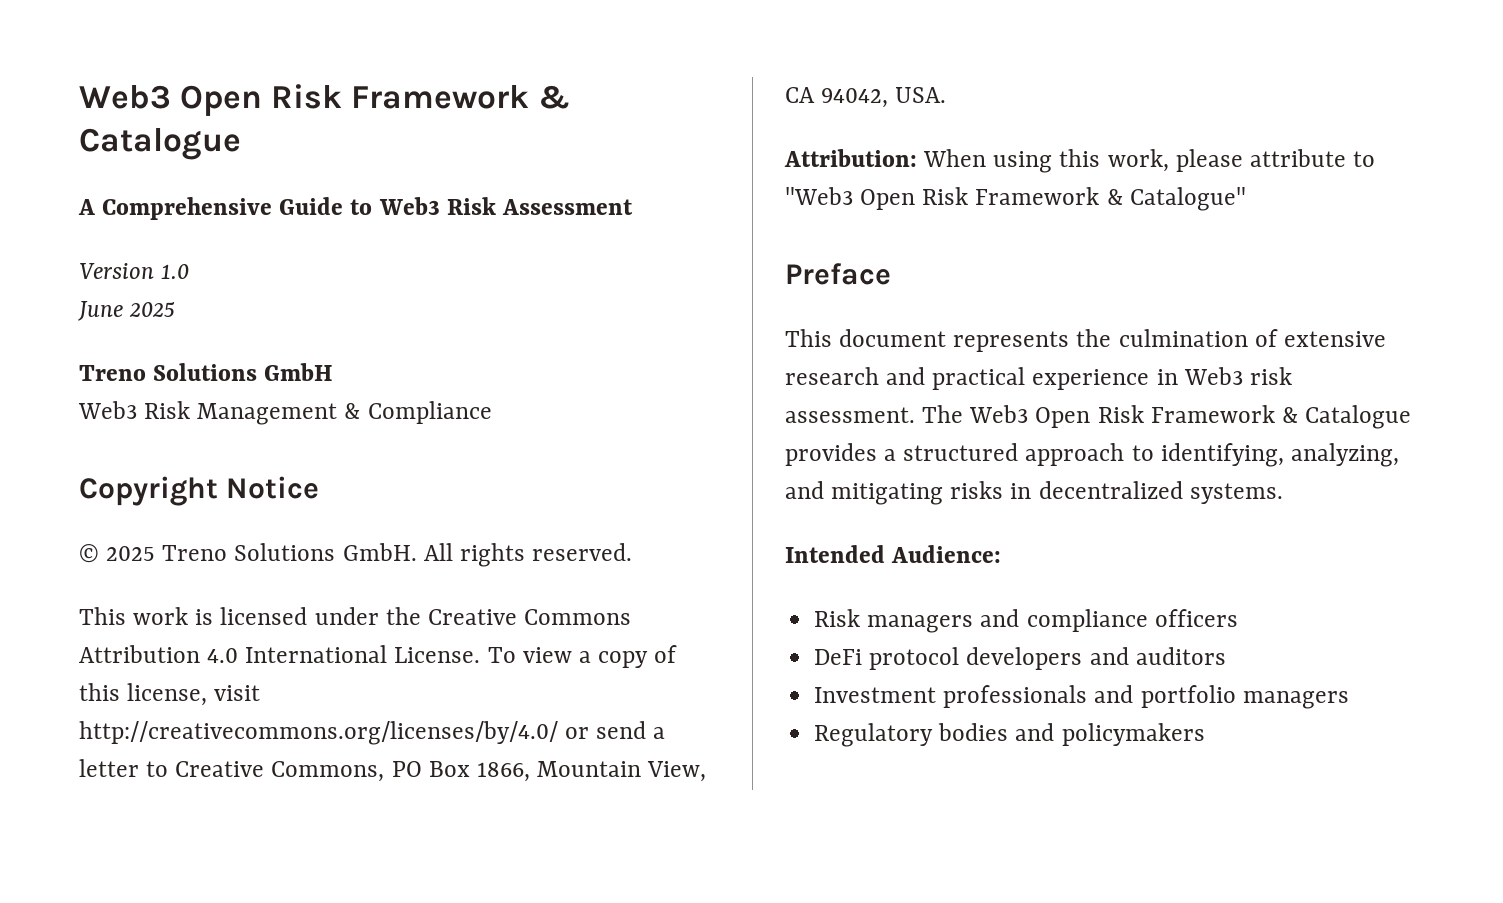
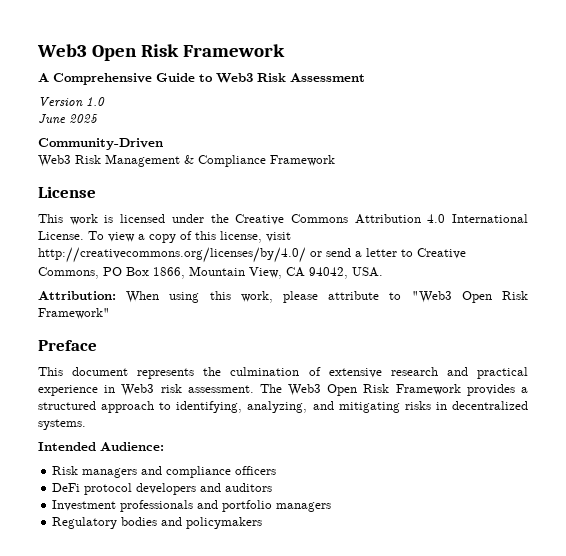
[79,84,571,116] [79,128,241,160] Web3 Open Risk Framework & Catalogue -> [37,44,285,61] Web3 Open Risk Framework
[79,363,334,381] Treno Solutions GmbH -> [38,138,163,150] Community-Driven
[79,476,320,506] [79,543,633,567] // Copyright Notice // © 2025 Treno Solutions GmbH. All rights reserved. -> [270,155,335,166] [38,186,96,198] Framework // License
[975,187,1246,211] Framework & Catalogue" -> [38,308,110,319] Framework"
[1281,405,1412,429] & Catalogue -> (461, 389) none

